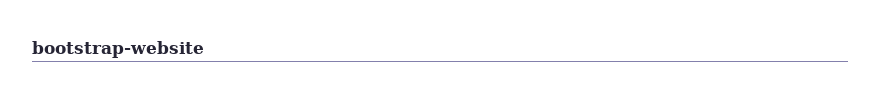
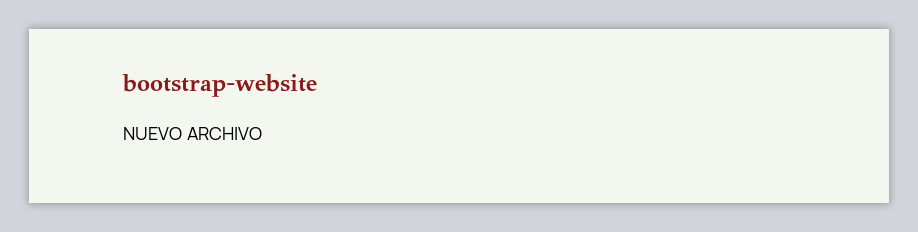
(204, 49) none -> [123,127,262,140] // NUEVO ARCHIVO

